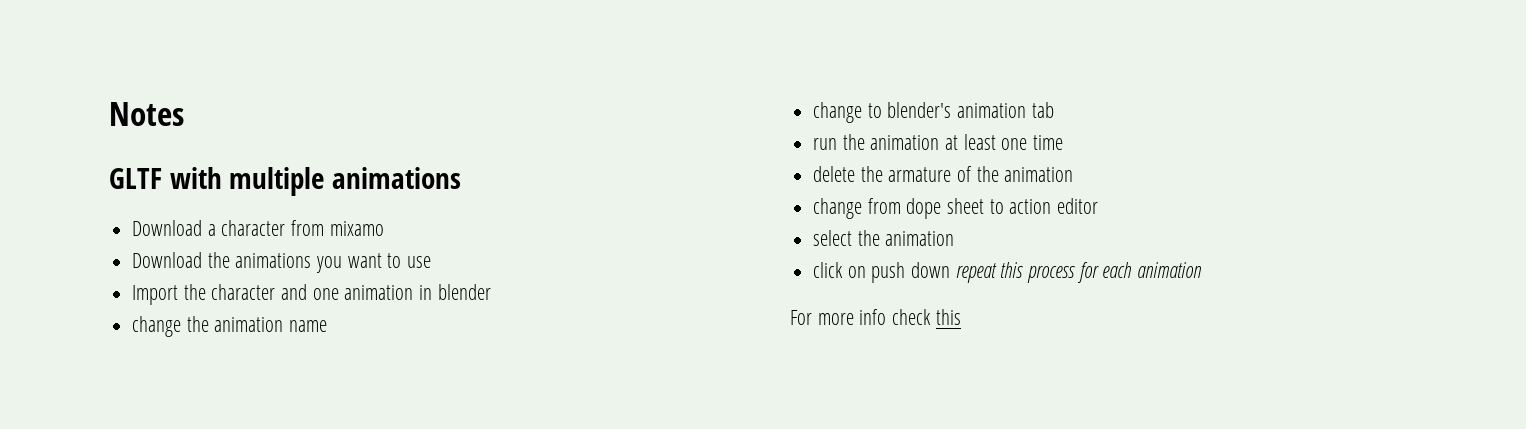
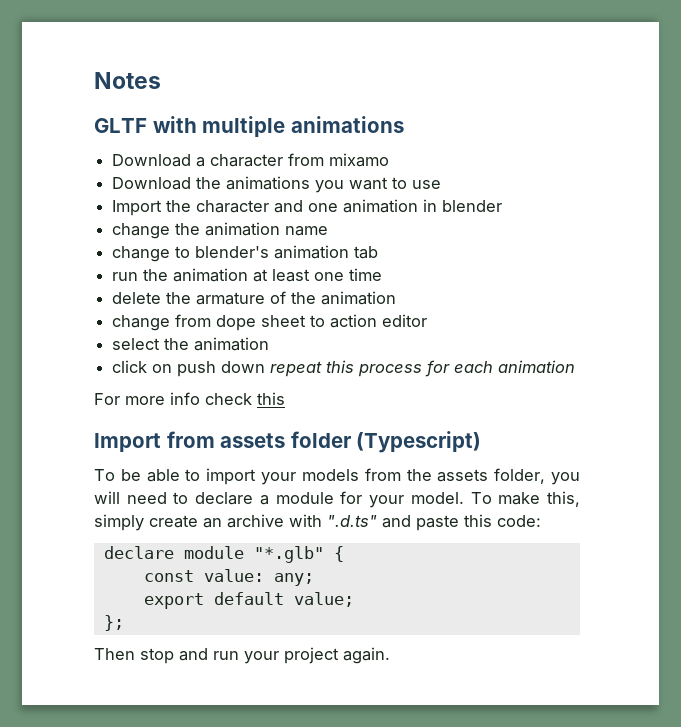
(961, 317) none -> [94,431,482,453] [94,468,580,485] [94,491,581,508] [94,514,541,531] [103,546,344,563] [143,569,314,586] [143,592,354,609] [103,615,124,631] [94,647,390,664] // Import from assets folder (Typescript) // To be able to import your models from the assets folder, you will need to declare a module for your model. To make this, simply create an archive with ".d.ts" and paste this code: // declare module "*.glb" { // const value: any; // export default value; // }; // Then stop and run your project again.

